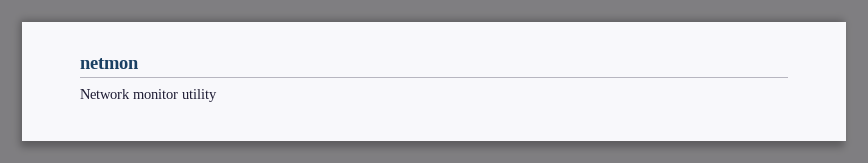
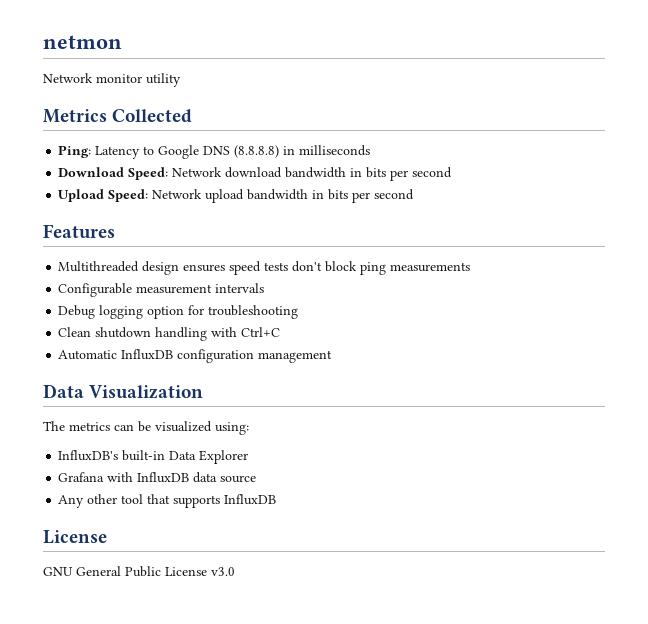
(217, 95) none -> [43,109,193,123] [58,145,371,159] [58,167,453,181] [58,189,415,203] [43,224,115,239] [58,261,471,275] [58,283,265,297] [58,305,299,319] [58,327,281,341] [58,349,333,363] [43,384,204,399] [43,421,249,435] [58,450,249,464] [58,472,257,483] [58,494,277,508] [43,530,107,544] [43,566,235,577] // Metrics Collected // Ping: Latency to Google DNS (8.8.8.8) in milliseconds // Download Speed: Network download bandwidth in bits per second // Upload Speed: Network upload bandwidth in bits per second // Features // Multithreaded design ensures speed tests don't block ping measurements // Configurable measurement intervals // Debug logging option for troubleshooting // Clean shutdown handling with Ctrl+C // Automatic InfluxDB configuration management // Data Visualization // The metrics can be visualized using: // InfluxDB's built-in Data Explorer // Grafana with InfluxDB data source // Any other tool that supports InfluxDB // License // GNU General Public License v3.0

